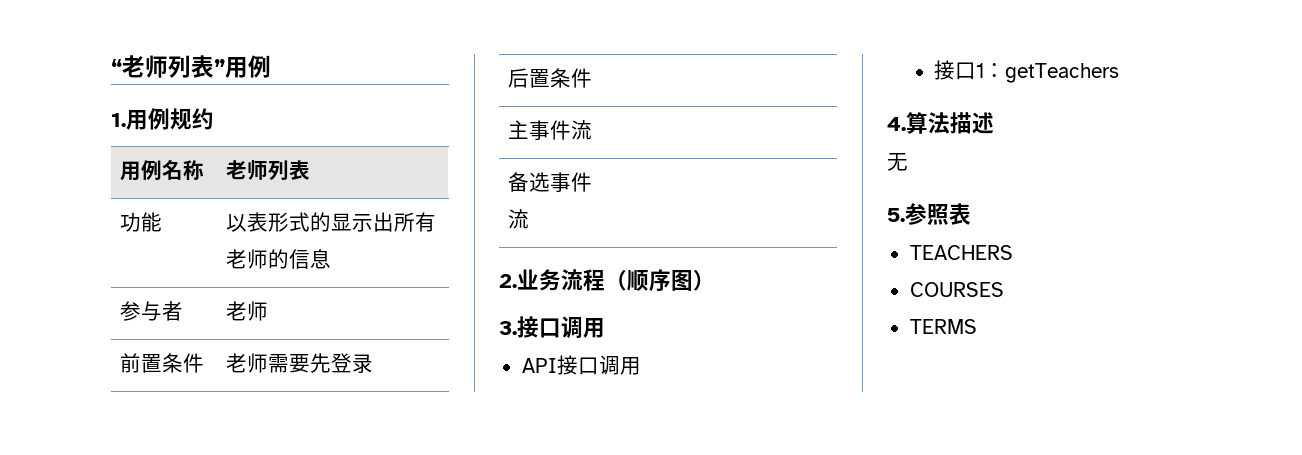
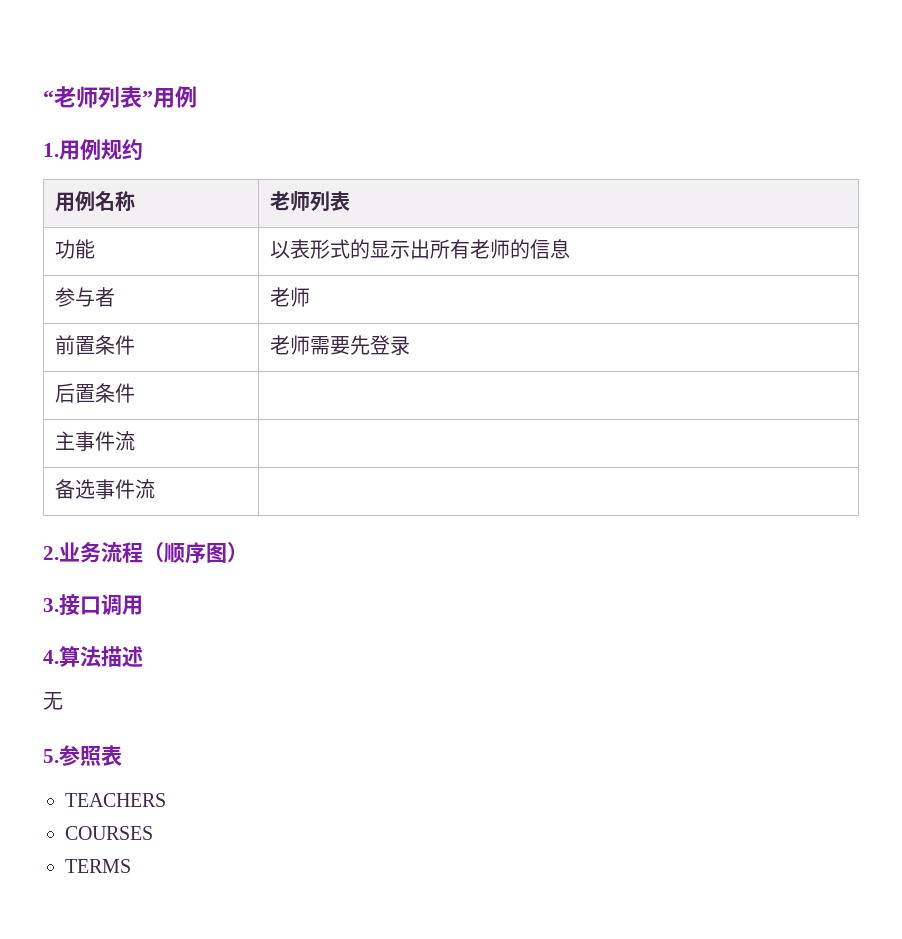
[521,355,641,375] [934,60,1120,83] // API接口调用 // 接口1：getTeachers -> (143, 605) none

